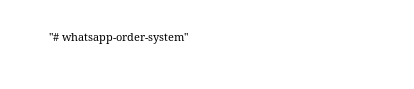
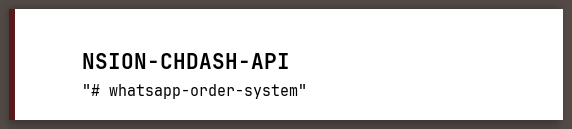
(49, 37) none -> [82,53,290,69] NSION-CHDASH-API //

